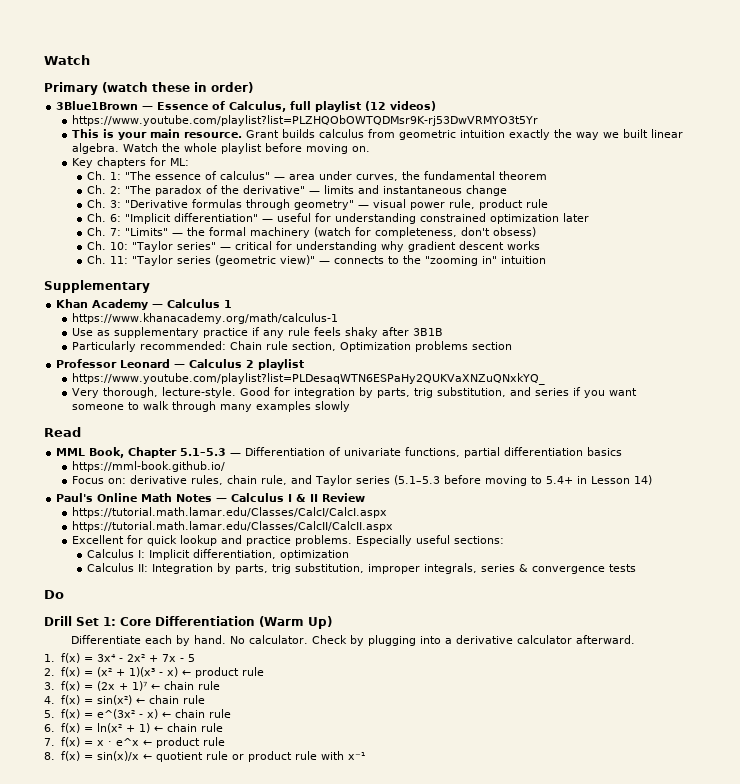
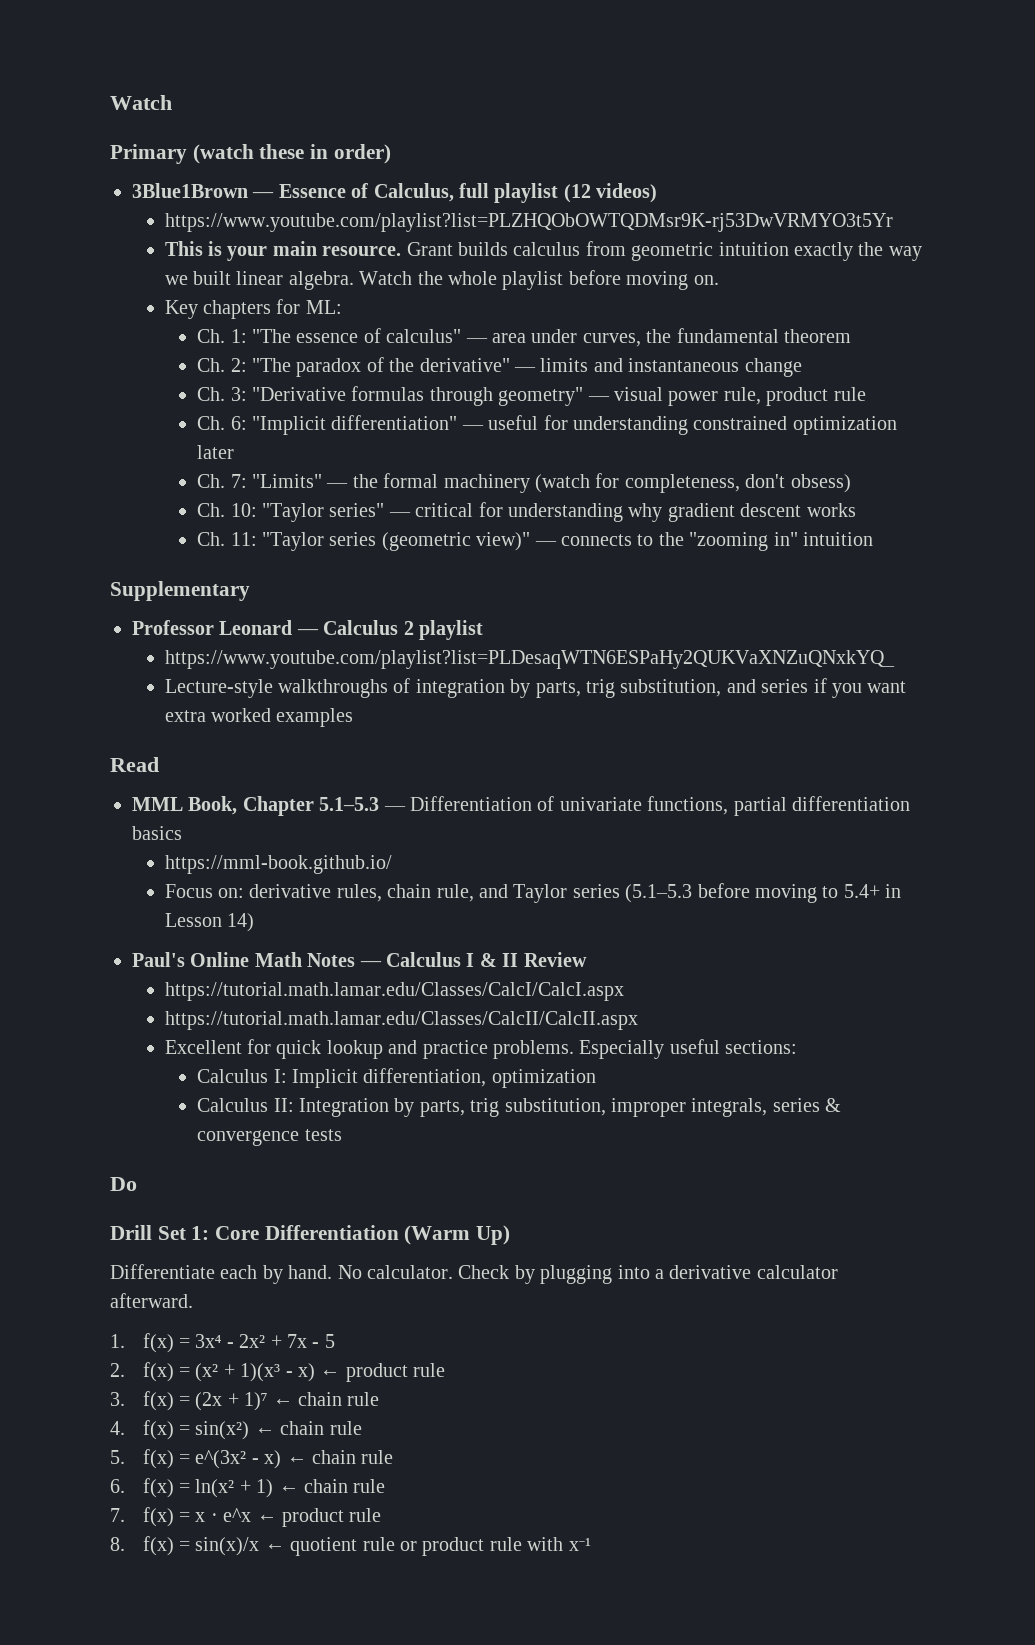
[56,299,233,310] [71,313,338,324] [71,327,443,338] [71,341,512,352] // Khan Academy — Calculus 1 // https://www.khanacademy.org/math/calculus-1 // Use as supplementary practice if any rule feels shaky after 3B1B // Particularly recommended: Chain rule section, Optimization problems section -> (250, 591) none
[71,387,290,398] Very thorough, lecture-style. Good for -> [164,678,411,698] Lecture-style walkthroughs of
[71,401,252,412] someone to walk through many -> [164,708,272,722] extra worked
[314,401,350,412] slowly -> (354, 717) none

